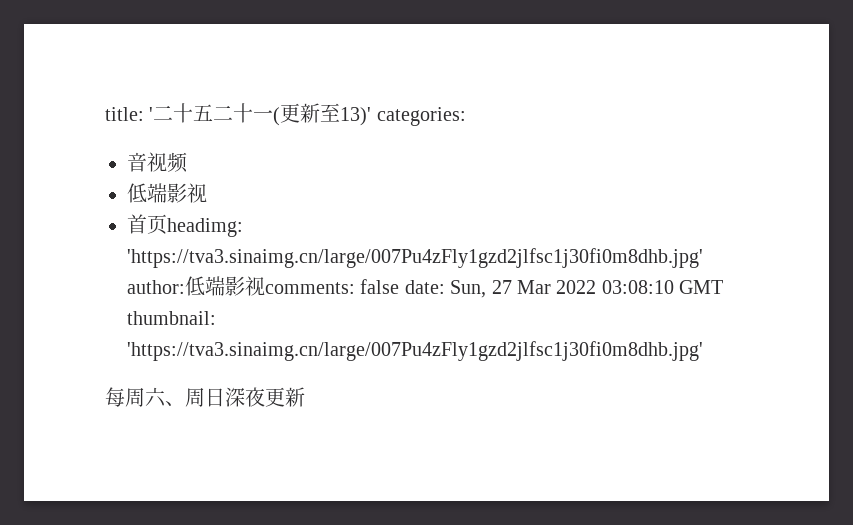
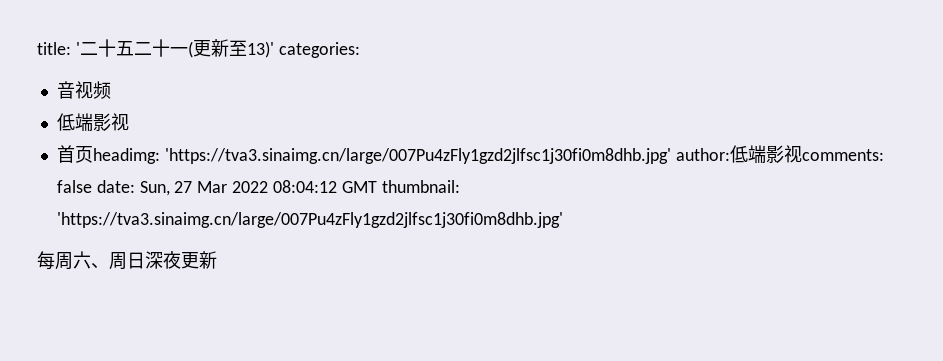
[601,280,674,294] 03:08:10 -> [272,180,337,193] 08:04:12

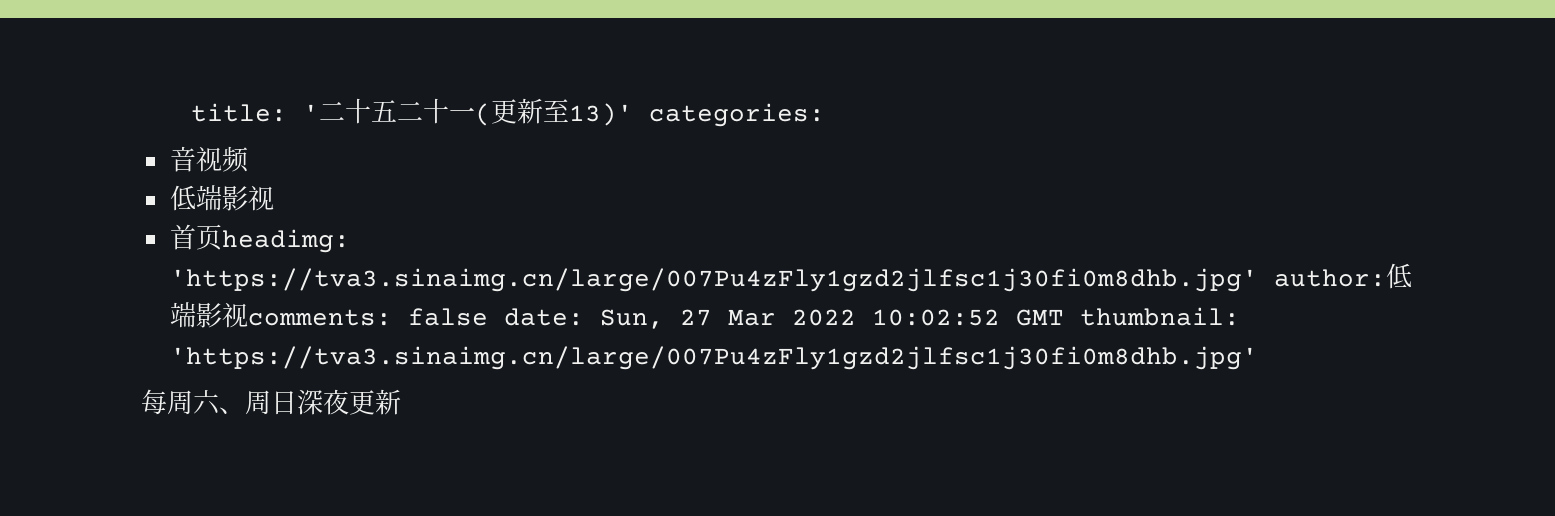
[272,180,337,193] 08:04:12 -> [871,309,1000,326] 10:02:52

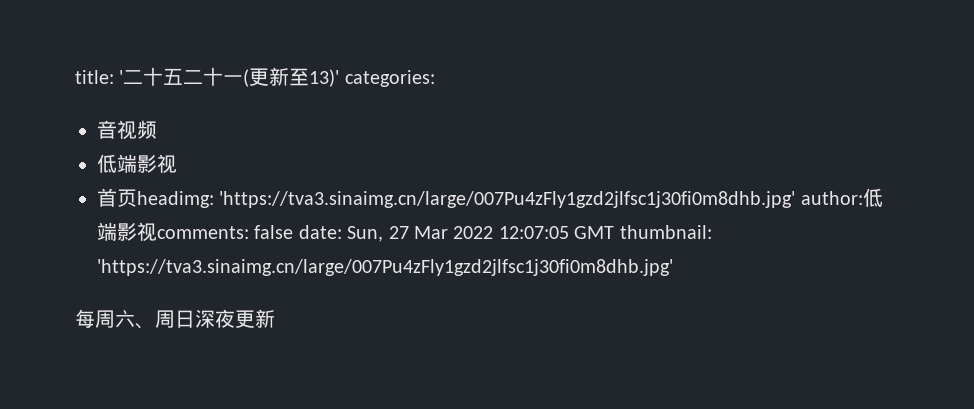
[871,309,1000,326] 10:02:52 -> [498,226,569,239] 12:07:05

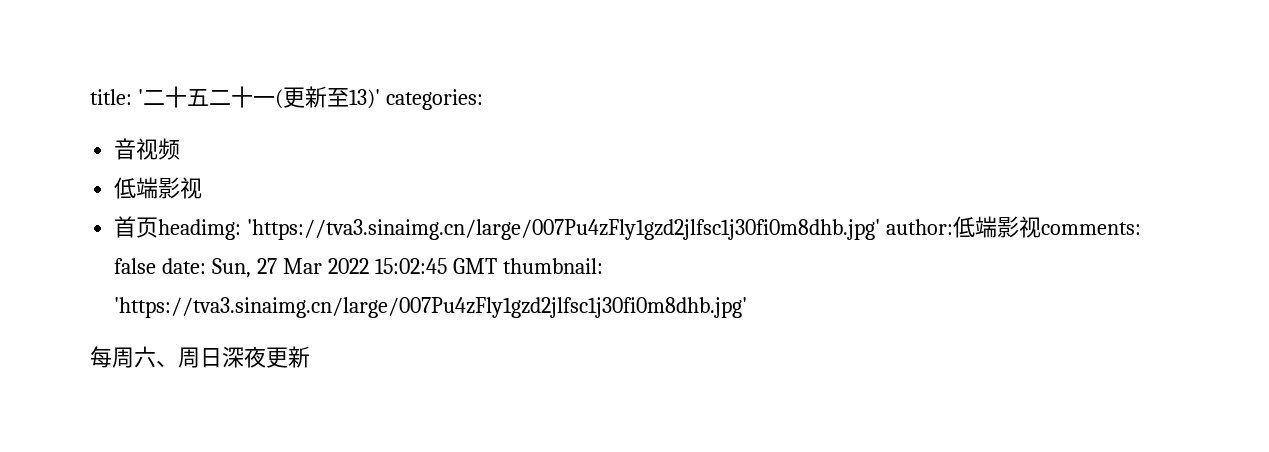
[498,226,569,239] 12:07:05 -> [374,258,447,274] 15:02:45

